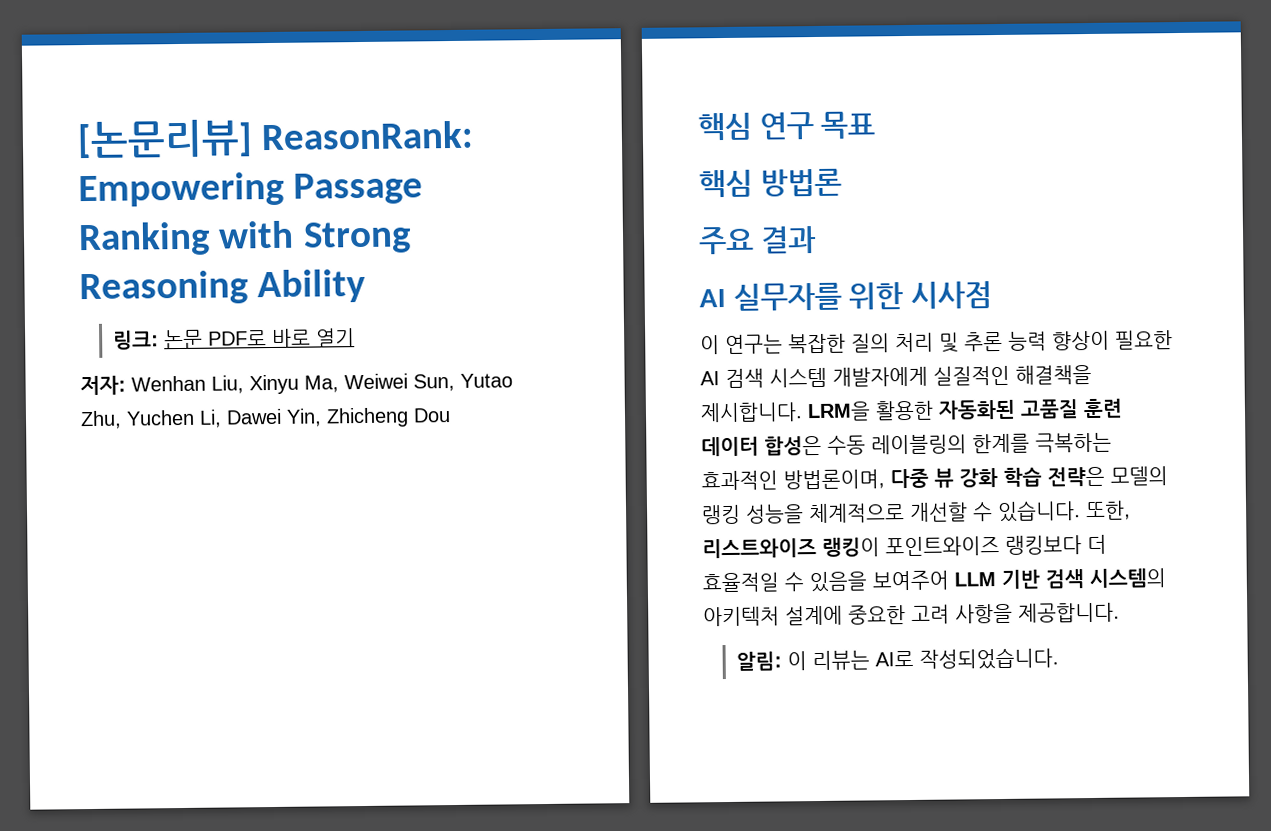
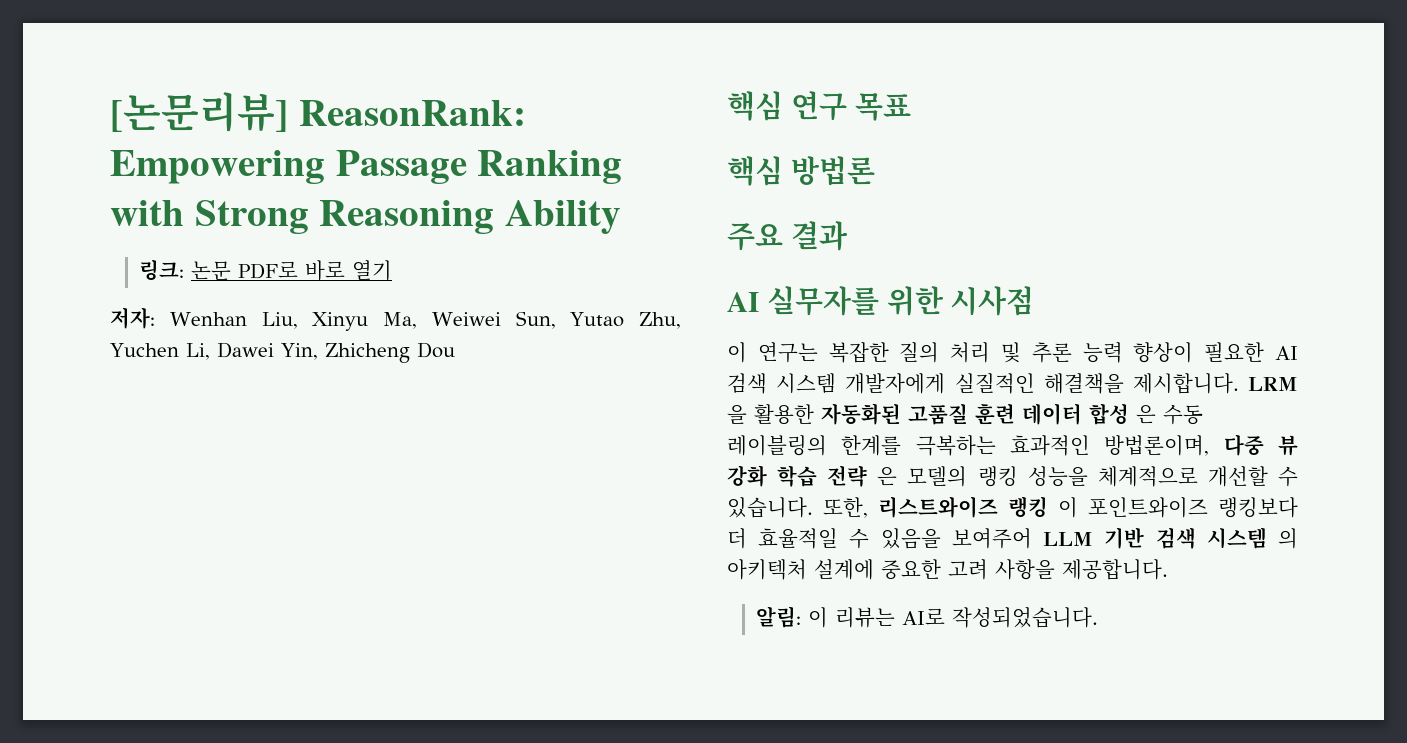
[807,401,871,422] LRM을 -> [1248,377,1298,391] [727,405,747,424] LRM 을
[764,435,822,456] 합성은 -> [1089,403,1156,425] 합성 은
[1047,466,1105,487] 전략은 -> [827,465,898,487] 전략 은
[822,537,880,557] 랭킹이 -> [1008,496,1078,518] 랭킹 이
[1089,568,1166,589] 시스템의 -> [1206,527,1298,549] 시스템 의

